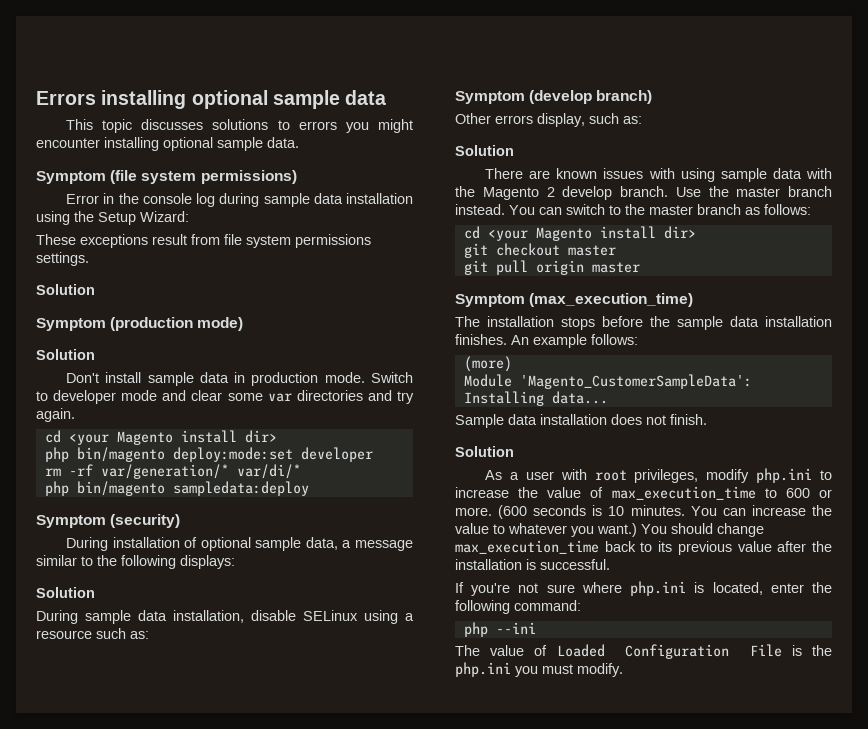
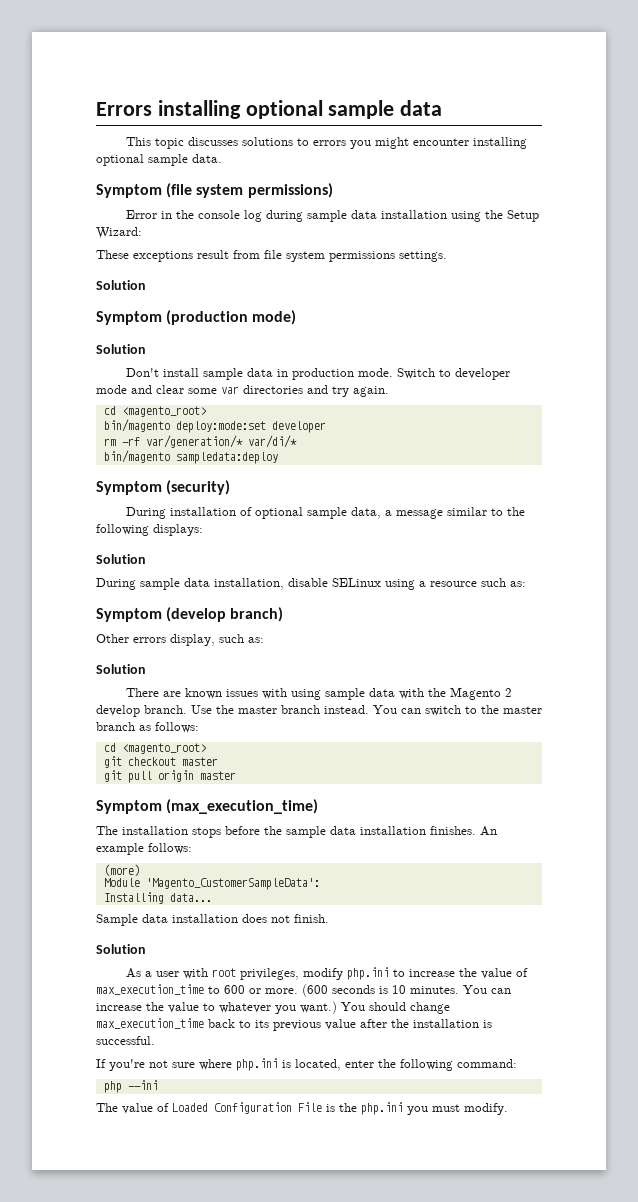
[68,430,277,445] [44,447,69,462] <your Magento install dir> // php -> [121,406,206,417] <magento_root> //
[44,481,69,496] php -> (297, 441) none
[487,226,696,241] <your Magento install dir> -> [121,743,206,754] <magento_root>

